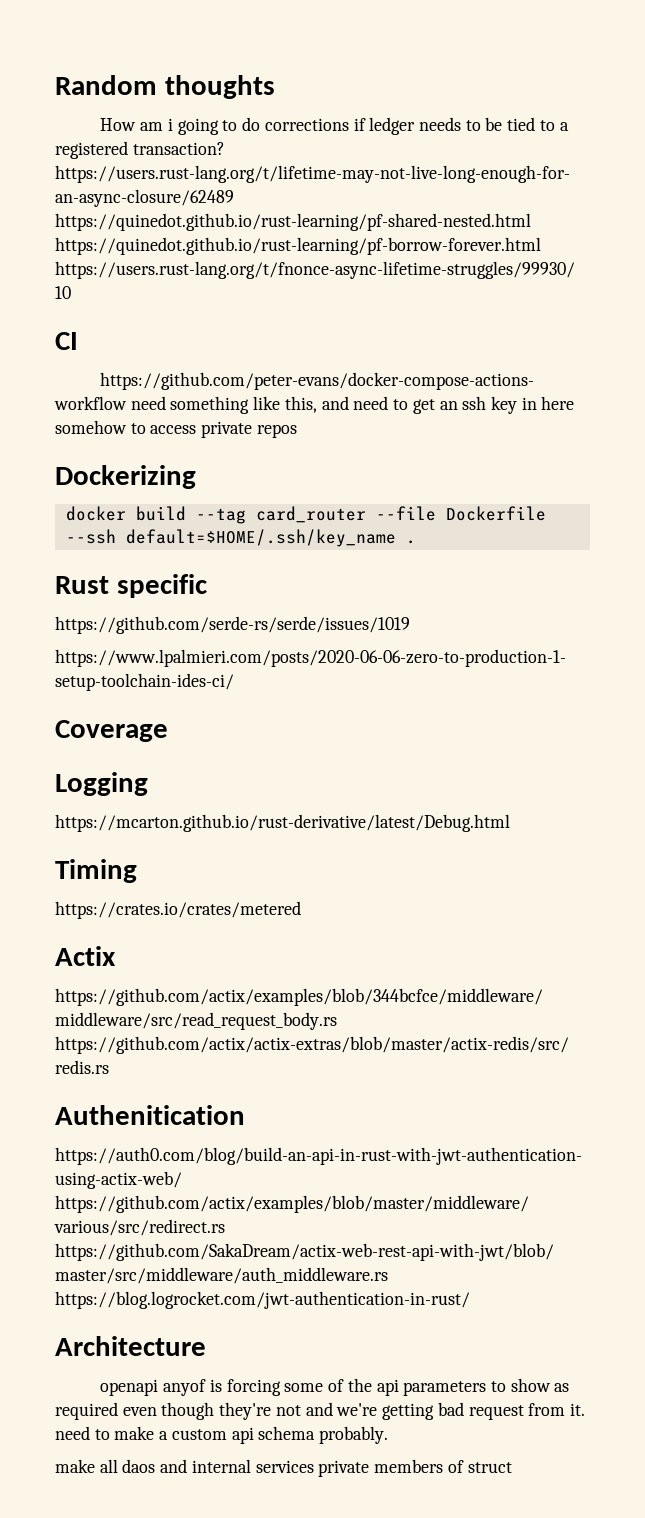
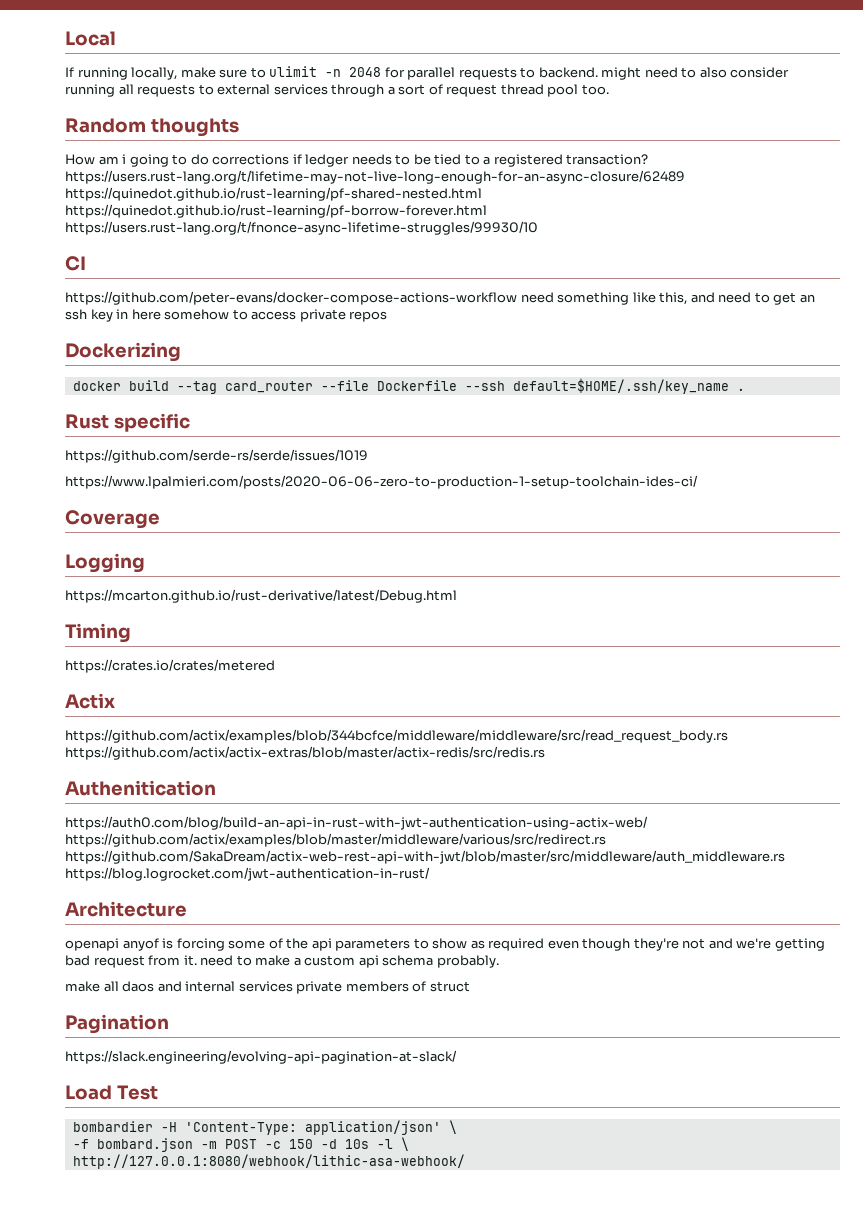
(55, 85) none -> [65,31,116,46] [65,66,790,80] [65,84,609,97] Local // If running locally, make sure to ulimit -n 2048 for parallel requests to backend. might need to also consider running all requests to external services through a sort of request thread pool too. //
(512, 1467) none -> [65,1014,169,1034] [65,1050,457,1064] [65,1085,158,1100] [72,1120,457,1135] [72,1137,409,1152] [72,1154,465,1169] // Pagination // https://slack.engineering/evolving-api-pagination-at-slack/ // Load Test // bombardier -H 'Content-Type: application/json' \ // -f bombard.json -m POST -c 150 -d 10s -l \ // http://127.0.0.1:8080/webhook/lithic-asa-webhook/

